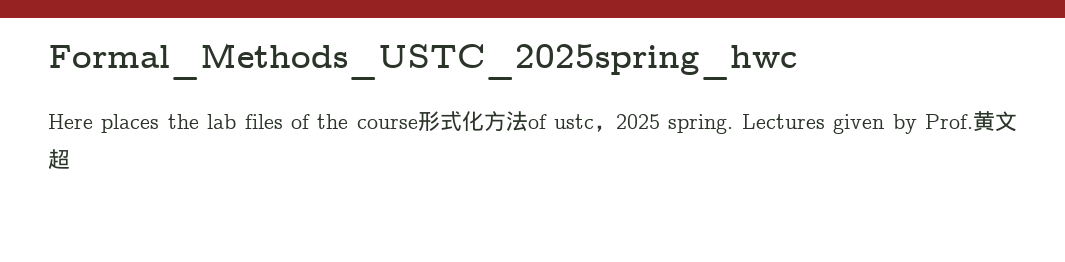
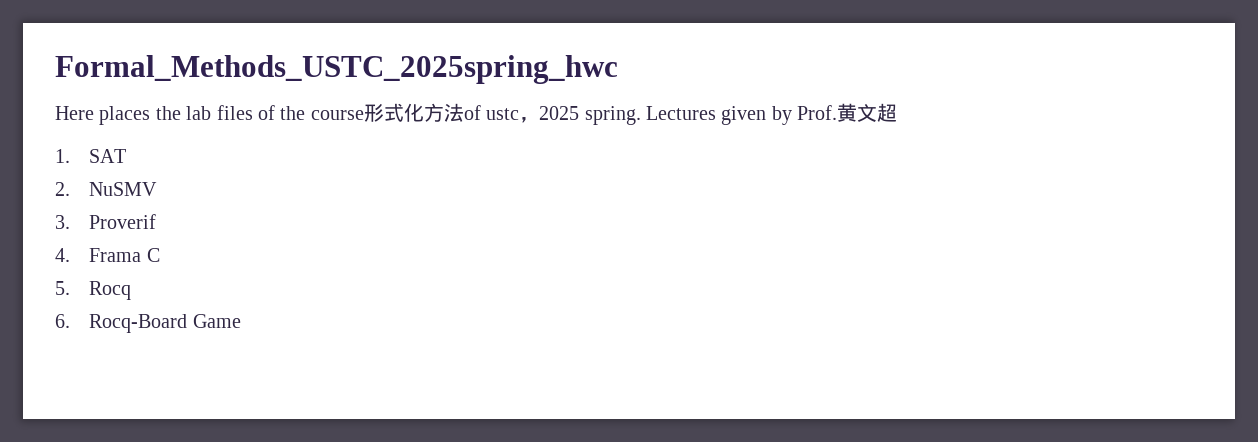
(70, 159) none -> [55,149,127,163] [55,182,158,196] [55,214,157,229] [55,248,160,262] [55,281,132,300] [55,314,241,333] // 1. SAT // 2. NuSMV // 3. Proverif // 4. Frama C // 5. Rocq // 6. Rocq-Board Game

